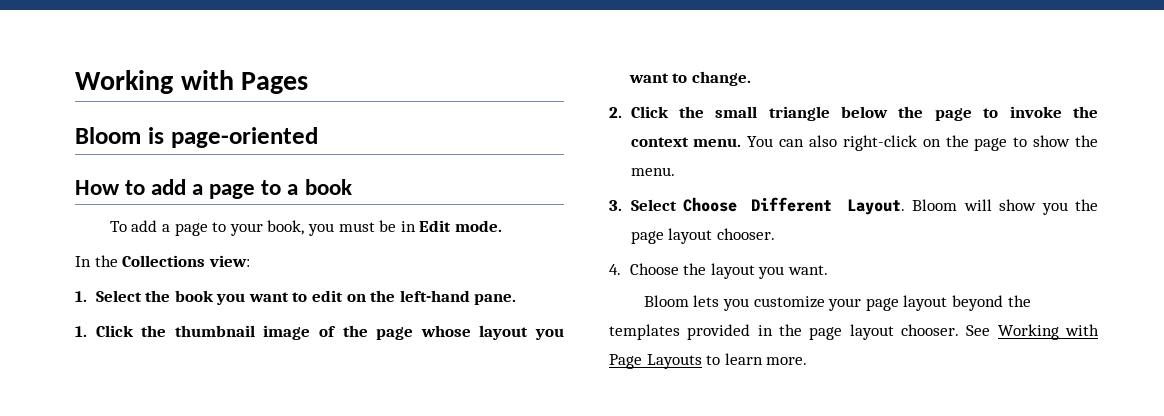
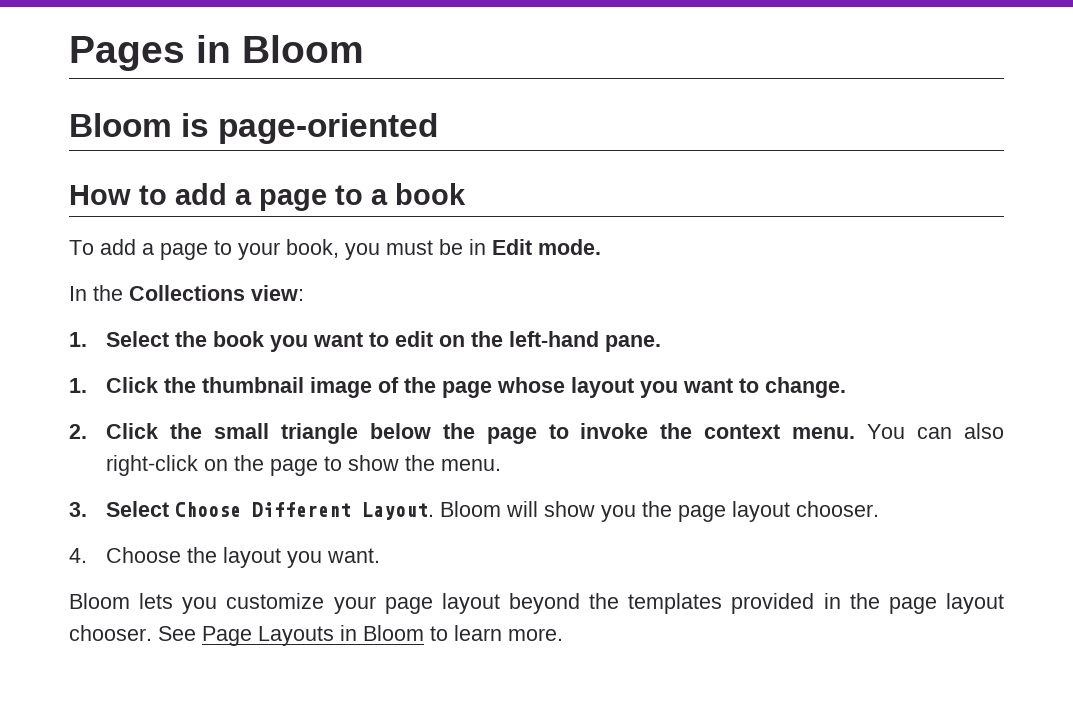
[75,70,234,94] Working with -> (69, 53) none
(309, 83) none -> [196,35,364,63] in Bloom
[997,324,1099,340] [609,354,702,369] Working with Page Layouts -> [202,625,424,646] Page Layouts in Bloom

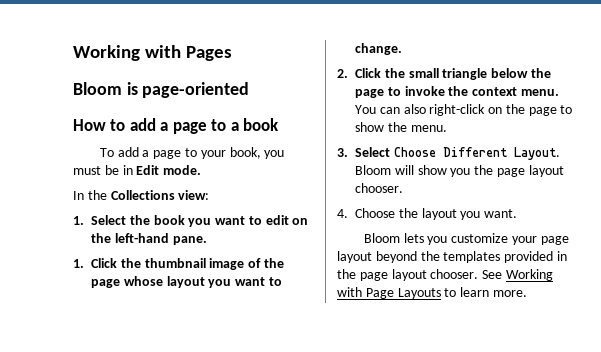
(69, 53) none -> [73,45,182,61] Working with
[196,35,364,63] in Bloom -> (233, 53) none
[202,625,424,646] Page Layouts in Bloom -> [505,269,553,281] [337,287,441,299] Working with Page Layouts

